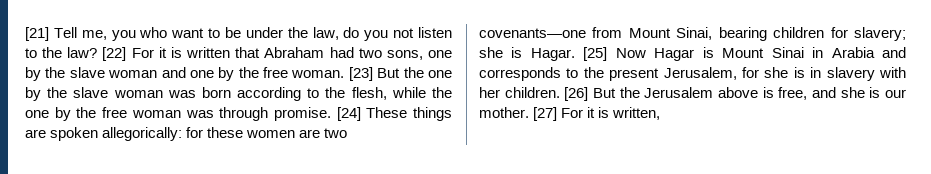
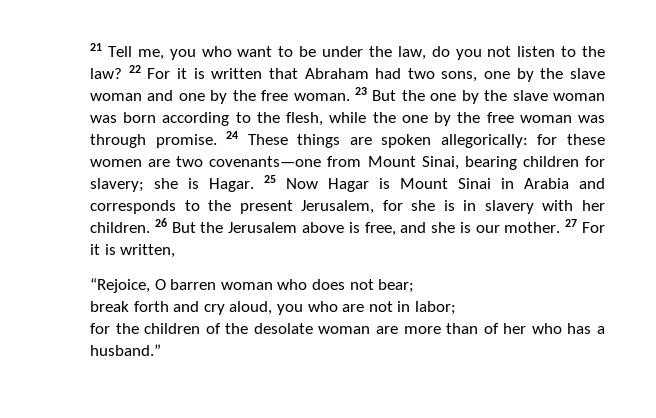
[25,27,49,41] [21] -> [90,43,102,51] 21
[102,47,127,61] [22] -> [128,65,141,73] 22
[348,67,373,81] [23] -> [355,87,367,95] 23
[336,107,361,121] [24] -> [226,131,239,139] 24
[583,47,608,61] [25] -> [264,175,276,183] 25
[564,87,589,101] [26] -> [154,218,167,227] 26
[533,107,558,121] [27] -> [565,219,578,227] 27
(661, 113) none -> [90,278,415,293] [90,301,456,315] [90,323,605,334] [90,344,161,356] // “Rejoice, O barren woman who does not bear; // break forth and cry aloud, you who are not in labor; // for the children of the desolate woman are more than of her who has a husband.”

